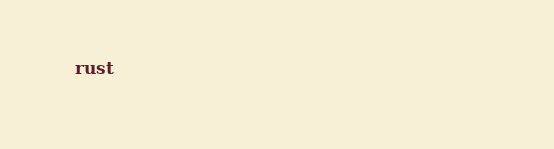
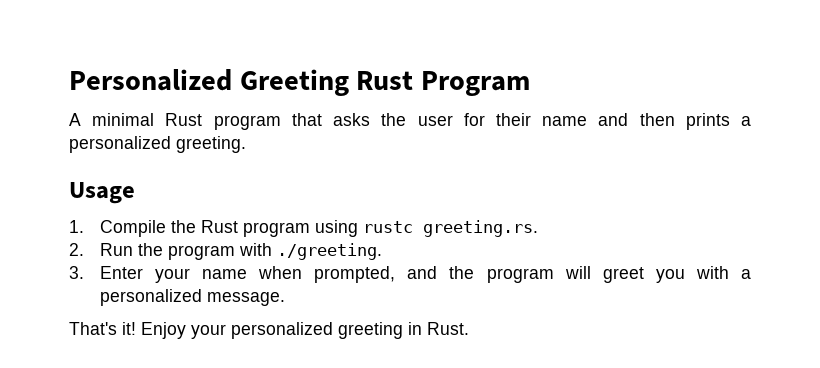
[75,62,114,74] rust -> [69,69,531,96] [69,113,751,130] [69,136,246,153] [69,182,135,204] [69,220,538,237] [69,243,382,260] [69,266,752,283] [99,289,285,306] [69,322,469,339] Personalized Greeting Rust Program // A minimal Rust program that asks the user for their name and then prints a personalized greeting. // Usage // 1. Compile the Rust program using rustc greeting.rs. // 2. Run the program with ./greeting. // 3. Enter your name when prompted, and the program will greet you with a personalized message. // That's it! Enjoy your personalized greeting in Rust.

